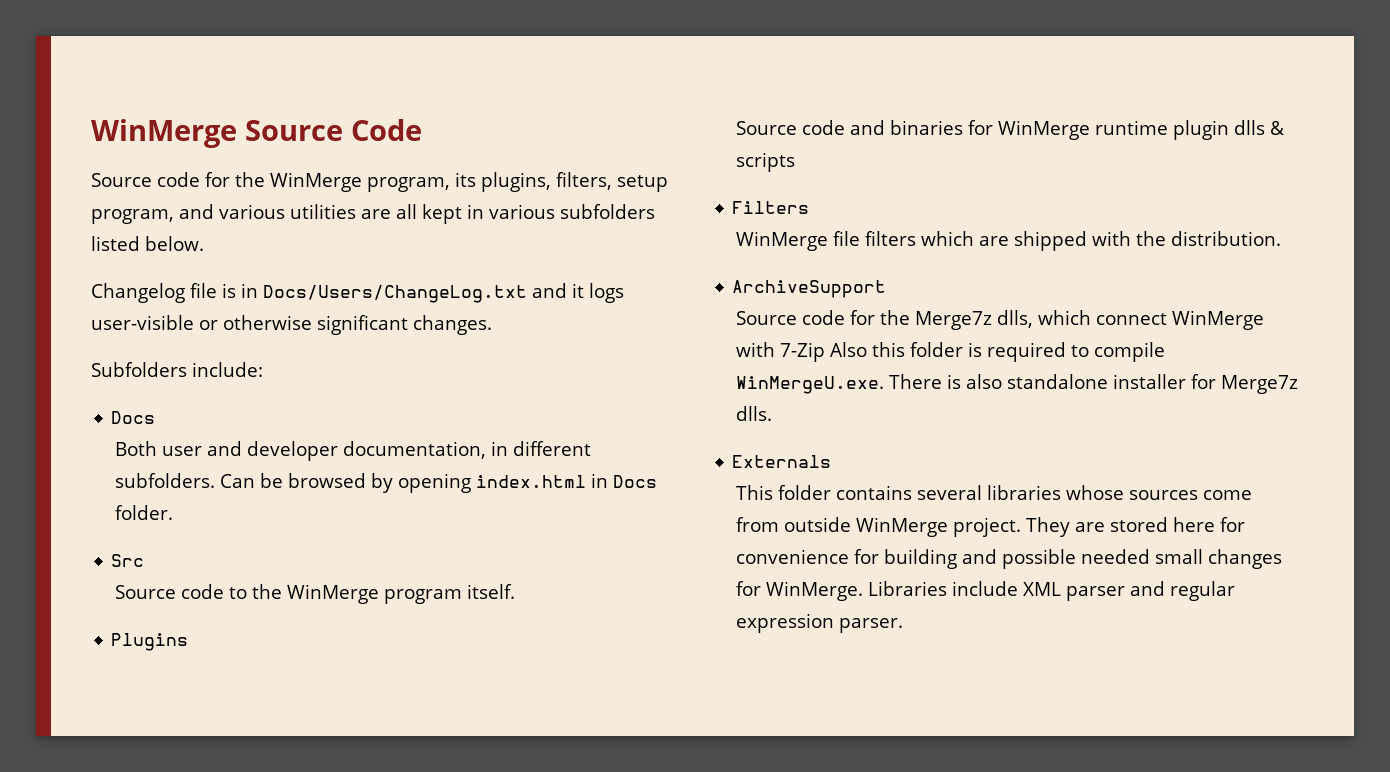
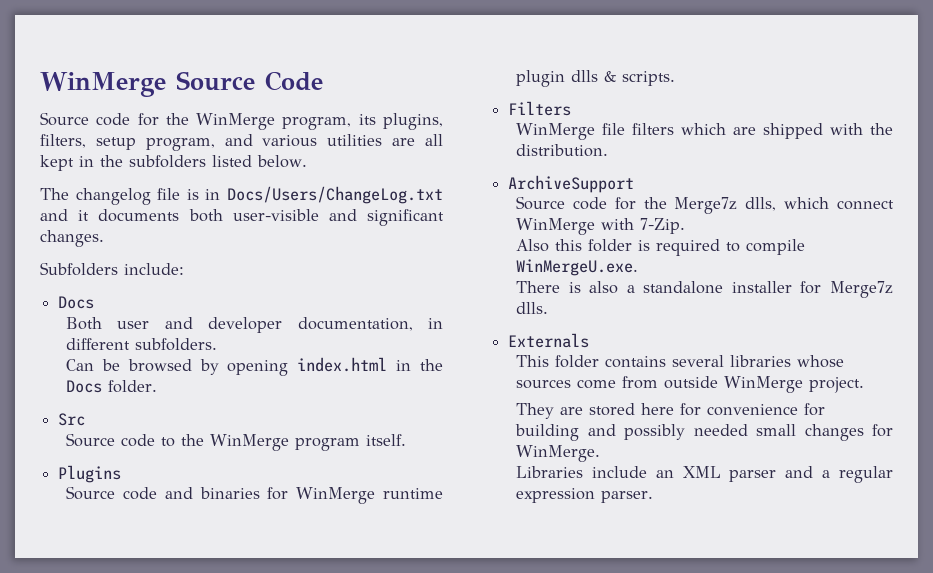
[489,204,555,219] various -> [100,155,123,167] the
[91,283,185,303] Changelog -> [40,188,151,205] The changelog
[589,283,624,303] [91,315,312,330] logs user-visible or otherwise -> [98,209,357,222] documents both user-visible and
(215, 480) none -> (218, 344) //
(608, 480) none -> [420,359,443,371] the
[735,152,795,172] scripts -> [622,71,676,86] scripts.
[779,342,825,362] 7-Zip -> [640,218,686,234] 7-Zip. //
(884, 385) none -> (639, 267) //
(1002, 381) none -> [626,285,635,293] a
(1021, 527) none -> (865, 385) //
[1001,549,1076,569] possible -> [624,424,686,440] possibly
(863, 591) none -> (601, 453) //
(1018, 588) none -> [655,470,674,478] an
(1165, 588) none -> [822,470,831,478] a

